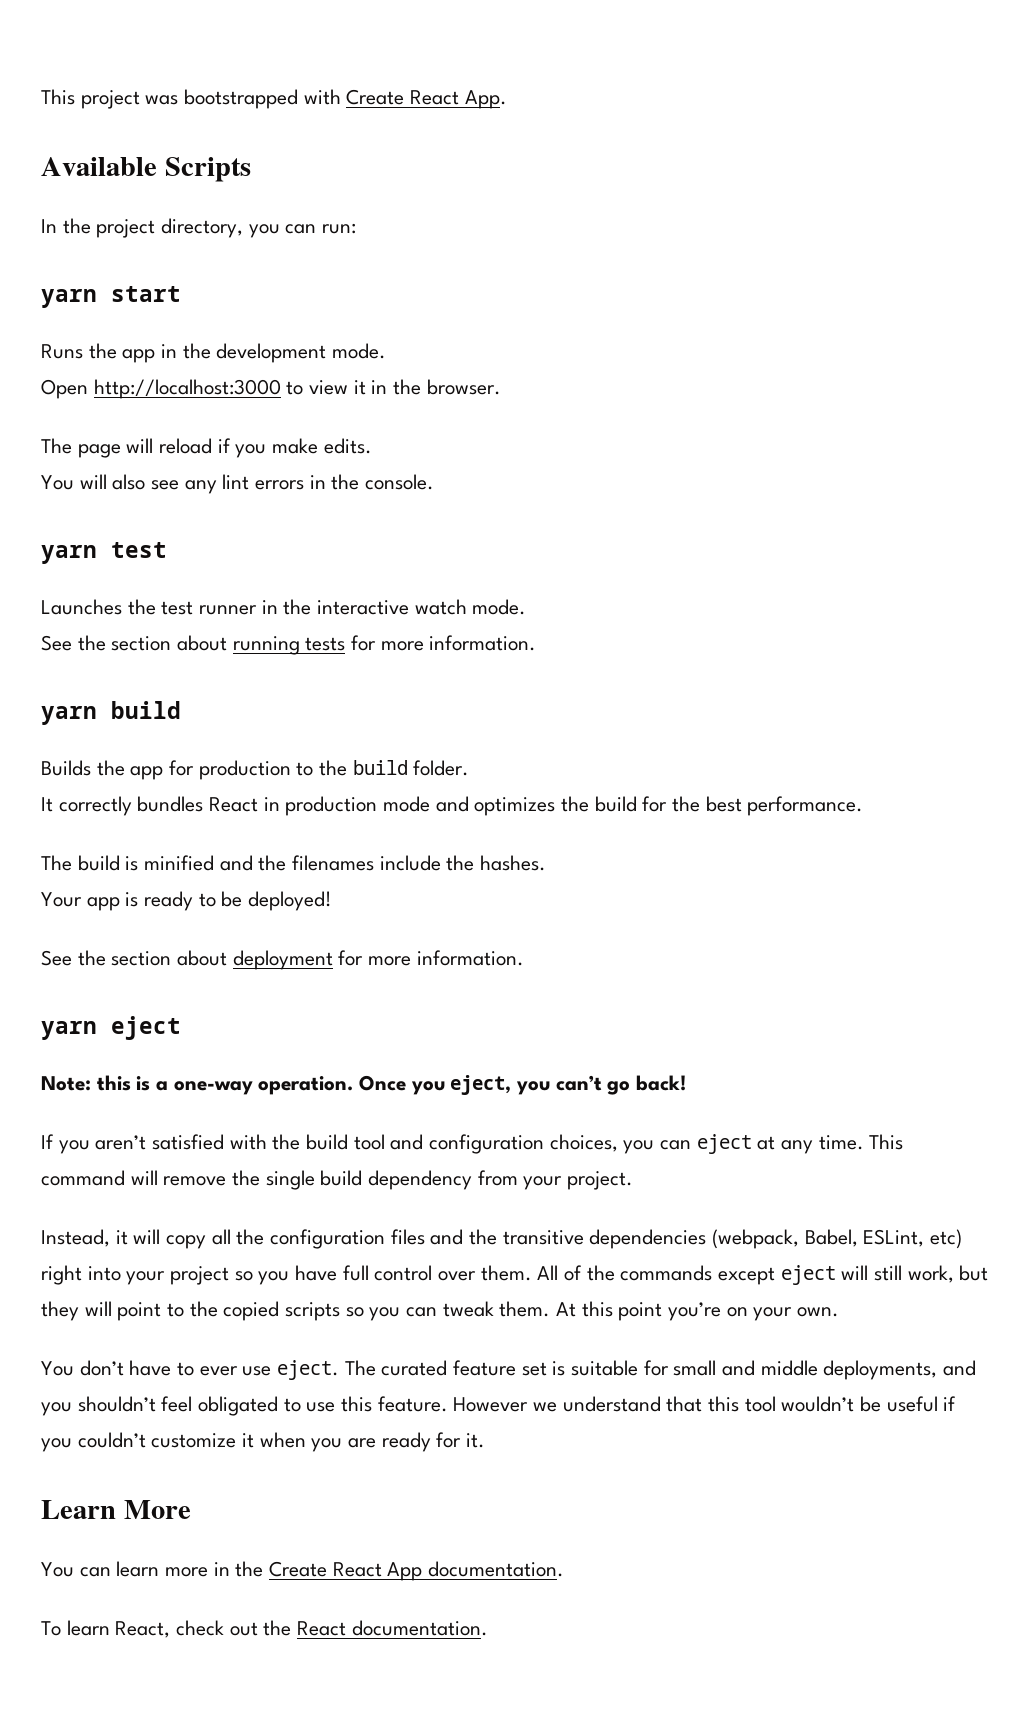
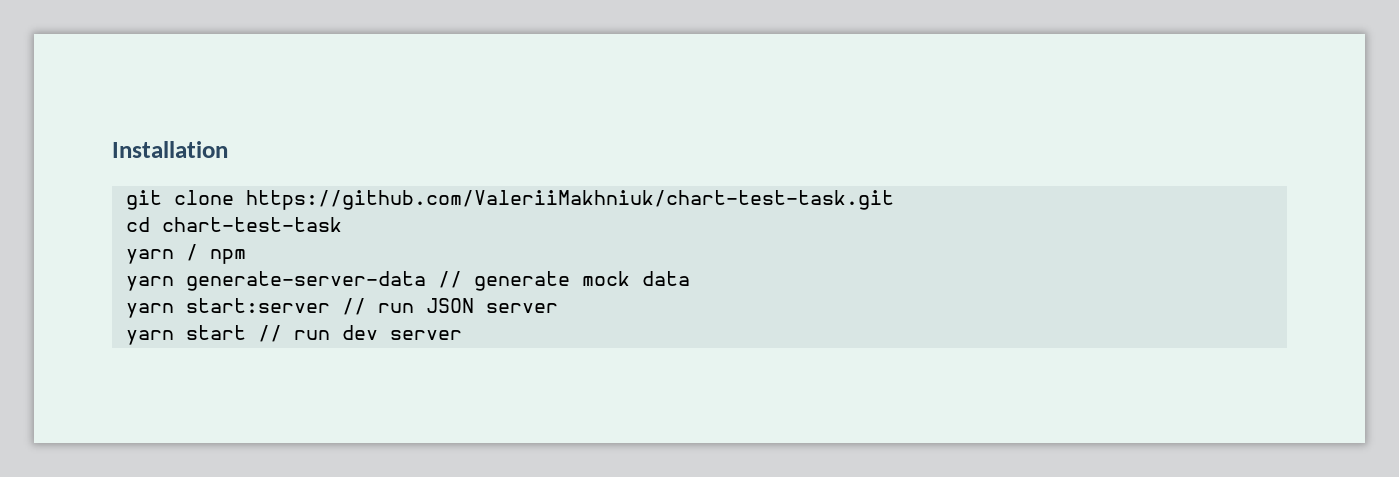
[41,89,507,109] [41,157,251,182] [41,218,357,238] [41,286,181,308] [41,343,387,363] [41,379,501,399] [41,438,372,458] [41,474,435,494] [41,542,167,564] [41,599,527,615] [41,635,537,655] [41,701,181,725] [41,760,470,780] [41,796,864,816] [41,855,547,871] [41,891,333,911] [41,950,524,970] [41,1016,181,1040] [41,1075,687,1095] [41,1134,904,1154] [41,1170,634,1190] [41,1229,963,1249] [41,1265,989,1285] [41,1301,840,1321] [41,1360,977,1380] [41,1396,957,1416] [41,1432,486,1452] [41,1500,191,1519] [41,1561,565,1581] [41,1620,488,1638] This project was bootstrapped with Create React App. // Available Scripts // In the project directory, you can run: // yarn start // Runs the app in the development mode. // Open http://localhost:3000 to view it in the browser. // The page will reload if you make edits. // You will also see any lint errors in the console. // yarn test // Launches the test runner in the interactive watch mode. // See the section about running tests for more information. // yarn build // Builds the app for production to the build folder. // It correctly bundles React in production mode and optimizes the build for the best performance. // The build is minified and the filenames include the hashes. // Your app is ready to be deployed! // See the section about deployment for more information. // yarn eject // Note: this is a one-way operation. Once you eject, you can’t go back! // If you aren’t satisfied with the build tool and configuration choices, you can eject at any time. This command will remove the single build dependency from your project. // Instead, it will copy all the configuration files and the transitive dependencies (webpack, Babel, ESLint, etc) right into your project so you have full control over them. All of the commands except eject will still work, but they will point to the copied scripts so you can tweak them. At this point you’re on your own. // You don’t have to ever use eject. The curated feature set is suitable for small and middle deployments, and you shouldn’t feel obligated to use this feature. However we understand that this tool wouldn’t be useful if you couldn’t customize it when you are ready for it. // Learn More // You can learn more in the Create React App documentation. // To learn React, check out the React documentation. -> [112,141,228,158] [125,190,894,210] [125,217,342,232] [125,244,246,264] [125,271,690,291] [125,298,558,318] [125,325,462,345] Installation // git clone https://github.com/ValeriiMakhniuk/chart-test-task.git // cd chart-test-task // yarn / npm // yarn generate-server-data // generate mock data // yarn start:server // run JSON server // yarn start // run dev server

